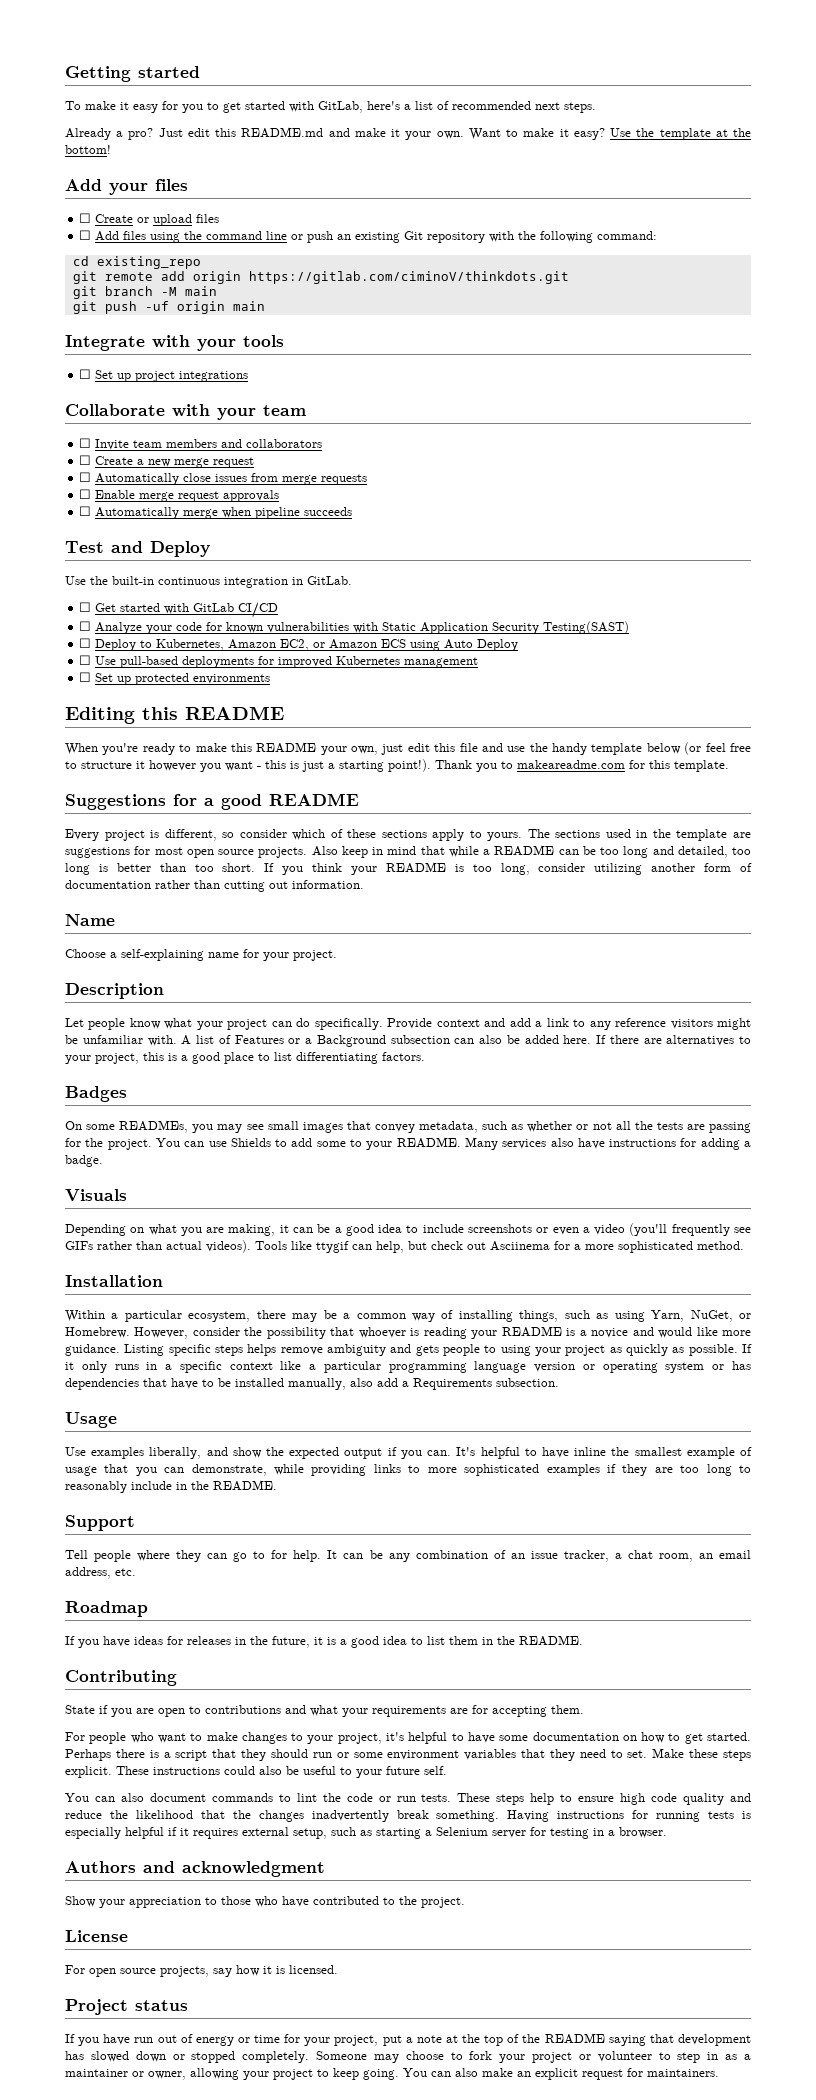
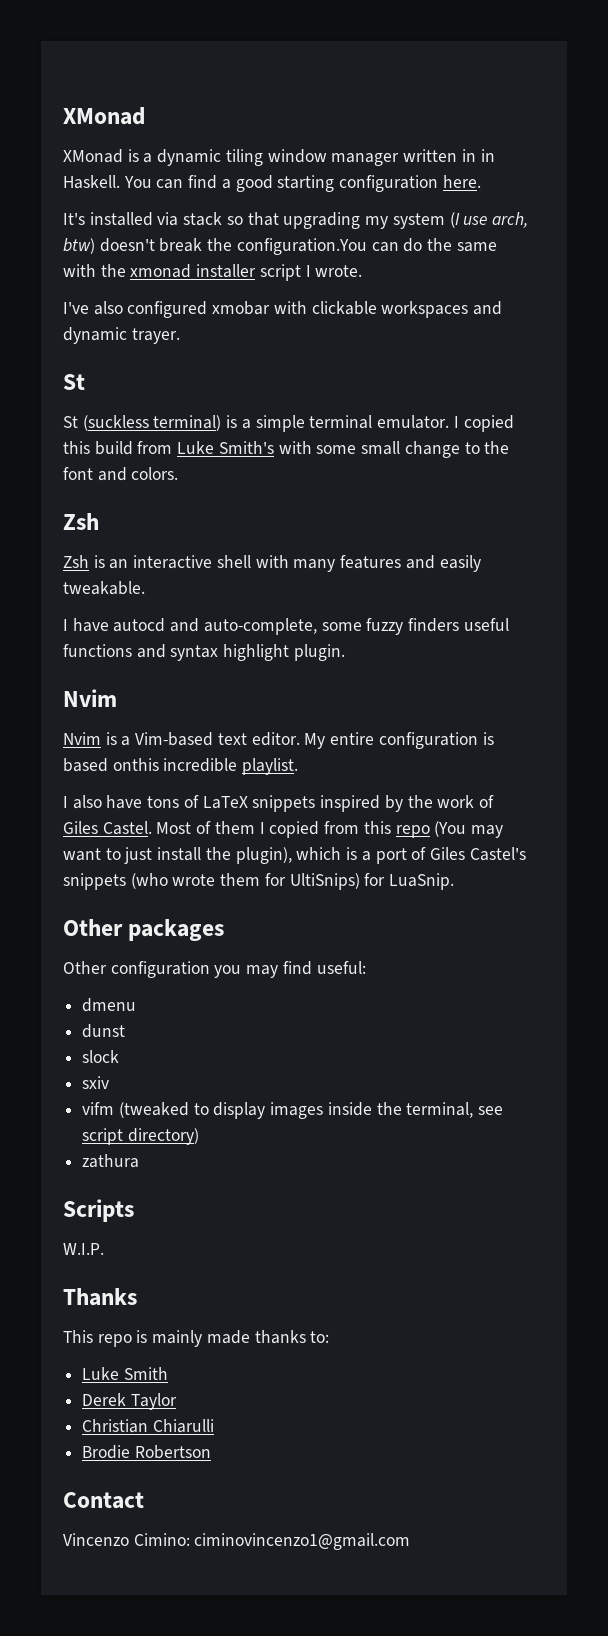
[65,66,200,82] [65,101,596,113] [65,127,751,140] [65,145,111,154] [65,179,188,195] [79,213,220,226] [79,230,658,243] [72,256,201,269] [72,271,569,284] [72,286,217,299] [72,301,265,314] [65,335,284,351] [79,369,249,382] [65,404,306,420] [79,438,323,450] [79,455,255,468] [79,472,368,485] [79,489,280,502] [79,506,353,519] [65,541,210,557] [65,576,352,588] [79,602,279,618] [79,621,630,634] [79,638,519,651] [79,655,479,668] [79,672,271,685] [65,706,284,724] [65,742,752,755] [65,759,729,772] [65,793,359,810] [65,829,751,841] [65,845,751,858] [65,862,753,875] [65,880,364,892] [65,914,115,926] [65,949,337,961] [65,983,164,999] [65,1018,752,1030] [65,1035,751,1047] [65,1052,425,1064] [65,1086,127,1102] [65,1120,752,1133] [65,1137,751,1150] [65,1155,103,1167] [65,1189,127,1201] [65,1223,752,1236] [65,1240,744,1253] [65,1275,163,1287] [65,1310,752,1322] [65,1326,752,1339] [65,1344,753,1356] [65,1361,751,1373] [65,1378,559,1390] [65,1412,117,1428] [65,1447,753,1459] [65,1464,751,1476] [65,1480,277,1493] [65,1515,135,1531] [65,1550,751,1562] [65,1567,136,1579] [65,1601,148,1617] [65,1635,583,1648] [65,1670,177,1686] [65,1705,584,1717] [65,1732,751,1744] [65,1748,752,1761] [65,1766,447,1778] [65,1793,752,1805] [65,1810,752,1822] [65,1827,667,1839] [65,1861,325,1877] [65,1896,465,1908] [65,1930,128,1942] [65,1965,338,1977] [65,1999,188,2015] [65,2033,751,2046] [65,2051,752,2063] [65,2068,719,2080] Getting started // To make it easy for you to get started with GitLab, here's a list of recommended next steps. // Already a pro? Just edit this README.md and make it your own. Want to make it easy? Use the template at the bottom! // Add your files // ☐ Create or upload files // ☐ Add files using the command line or push an existing Git repository with the following command: // cd existing_repo // git remote add origin https://gitlab.com/ciminoV/thinkdots.git // git branch -M main // git push -uf origin main // Integrate with your tools // ☐ Set up project integrations // Collaborate with your team // ☐ Invite team members and collaborators // ☐ Create a new merge request // ☐ Automatically close issues from merge requests // ☐ Enable merge request approvals // ☐ Automatically merge when pipeline succeeds // Test and Deploy // Use the built-in continuous integration in GitLab. // ☐ Get started with GitLab CI/CD // ☐ Analyze your code for known vulnerabilities with Static Application Security Testing(SAST) // ☐ Deploy to Kubernetes, Amazon EC2, or Amazon ECS using Auto Deploy // ☐ Use pull-based deployments for improved Kubernetes management // ☐ Set up protected environments // Editing this README // When you're ready to make this README your own, just edit this file and use the handy template below (or feel free to structure it however you want - this is just a starting point!). Thank you to makeareadme.com for this template. // Suggestions for a good README // Every project is different, so consider which of these sections apply to yours. The sections used in the template are suggestions for most open source projects. Also keep in mind that while a README can be too long and detailed, too long is better than too short. If you think your README is too long, consider utilizing another form of documentation rather than cutting out information. // Name // Choose a self-explaining name for your project. // Description // Let people know what your project can do specifically. Provide context and add a link to any reference visitors might be unfamiliar with. A list of Features or a Background subsection can also be added here. If there are alternatives to your project, this is a good place to list differentiating factors. // Badges // On some READMEs, you may see small images that convey metadata, such as whether or not all the tests are passing for the project. You can use Shields to add some to your README. Many services also have instructions for adding a badge. // Visuals // Depending on what you are making, it can be a good idea to include screenshots or even a video (you'll frequently see GIFs rather than actual videos). Tools like ttygif can help, but check out Asciinema for a more sophisticated method. // Installation // Within a particular ecosystem, there may be a common way of installing things, such as using Yarn, NuGet, or Homebrew. However, consider the possibility that whoever is reading your README is a novice and would like more guidance. Listing specific steps helps remove ambiguity and gets people to using your project as quickly as possible. If it only runs in a specific context like a particular programming language version or operating system or has dependencies that have to be installed manually, also add a Requirements subsection. // Usage // Use examples liberally, and show the expected output if you can. It's helpful to have inline the smallest example of usage that you can demonstrate, while providing links to more sophisticated examples if they are too long to reasonably include in the README. // Support // Tell people where they can go to for help. It can be any combination of an issue tracker, a chat room, an email address, etc. // Roadmap // If you have ideas for releases in the future, it is a good idea to list them in the README. // Contributing // State if you are open to contributions and what your requirements are for accepting them. // For people who want to make changes to your project, it's helpful to have some documentation on how to get started. Perhaps there is a script that they should run or some environment variables that they need to set. Make these steps explicit. These instructions could also be useful to your future self. // You can also document commands to lint the code or run tests. These steps help to ensure high code quality and reduce the likelihood that the changes inadvertently break something. Having instructions for running tests is especially helpful if it requires external setup, such as starting a Selenium server for testing in a browser. // Authors and acknowledgment // Show your appreciation to those who have contributed to the project. // License // For open source projects, say how it is licensed. // Project status // If you have run out of energy or time for your project, put a note at the top of the README saying that development has slowed down or stopped completely. Someone may choose to fork your project or volunteer to step in as a maintainer or owner, allowing your project to keep going. You can also make an explicit request for maintainers. -> [63,107,145,125] [63,149,495,166] [63,175,481,192] [63,212,528,229] [63,238,497,255] [63,264,363,281] [63,301,503,318] [63,327,180,344] [63,374,85,390] [63,415,514,432] [63,441,510,458] [63,467,179,481] [63,513,99,530] [63,555,481,572] [63,581,145,595] [63,618,509,635] [63,644,345,661] [63,689,117,707] [63,732,494,749] [63,758,299,775] [63,795,494,812] [63,821,503,838] [63,847,526,864] [63,873,455,890] [63,919,225,941] [63,961,366,978] [82,998,137,1012] [82,1024,126,1038] [82,1050,120,1063] [82,1076,110,1089] [82,1102,504,1119] [82,1128,199,1145] [82,1154,140,1168] [63,1199,134,1222] [63,1243,104,1255] [63,1288,137,1306] [63,1330,330,1347] [82,1367,168,1380] [82,1393,177,1410] [82,1419,214,1433] [82,1445,211,1459] [63,1492,144,1509] [63,1533,411,1550] XMonad // XMonad is a dynamic tiling window manager written in in Haskell. You can find a good starting configuration here. // It's installed via stack so that upgrading my system (I use arch, btw) doesn't break the configuration.You can do the same with the xmonad installer script I wrote. // I've also configured xmobar with clickable workspaces and dynamic trayer. // St // St (suckless terminal) is a simple terminal emulator. I copied this build from Luke Smith's with some small change to the font and colors. // Zsh // Zsh is an interactive shell with many features and easily tweakable. // I have autocd and auto-complete, some fuzzy finders useful functions and syntax highlight plugin. // Nvim // Nvim is a Vim-based text editor. My entire configuration is based onthis incredible playlist. // I also have tons of LaTeX snippets inspired by the work of Giles Castel. Most of them I copied from this repo (You may want to just install the plugin), which is a port of Giles Castel's snippets (who wrote them for UltiSnips) for LuaSnip. // Other packages // Other configuration you may find useful: // dmenu // dunst // slock // sxiv // vifm (tweaked to display images inside the terminal, see script directory) // zathura // Scripts // W.I.P. // Thanks // This repo is mainly made thanks to: // Luke Smith // Derek Taylor // Christian Chiarulli // Brodie Robertson // Contact // Vincenzo Cimino: ciminovincenzo1@gmail.com

